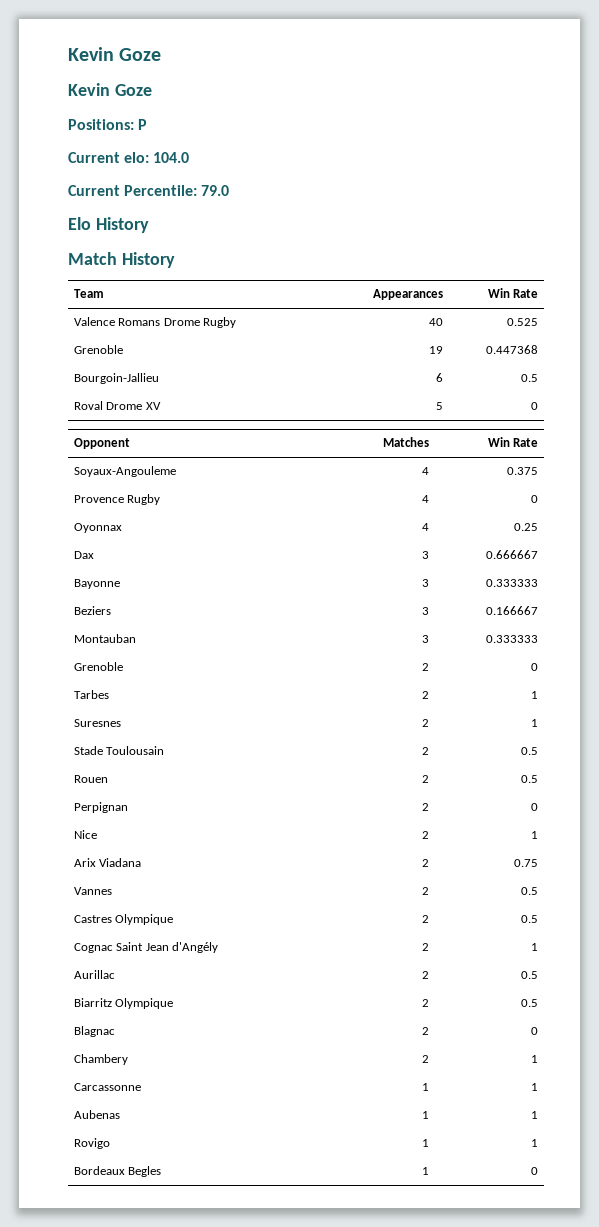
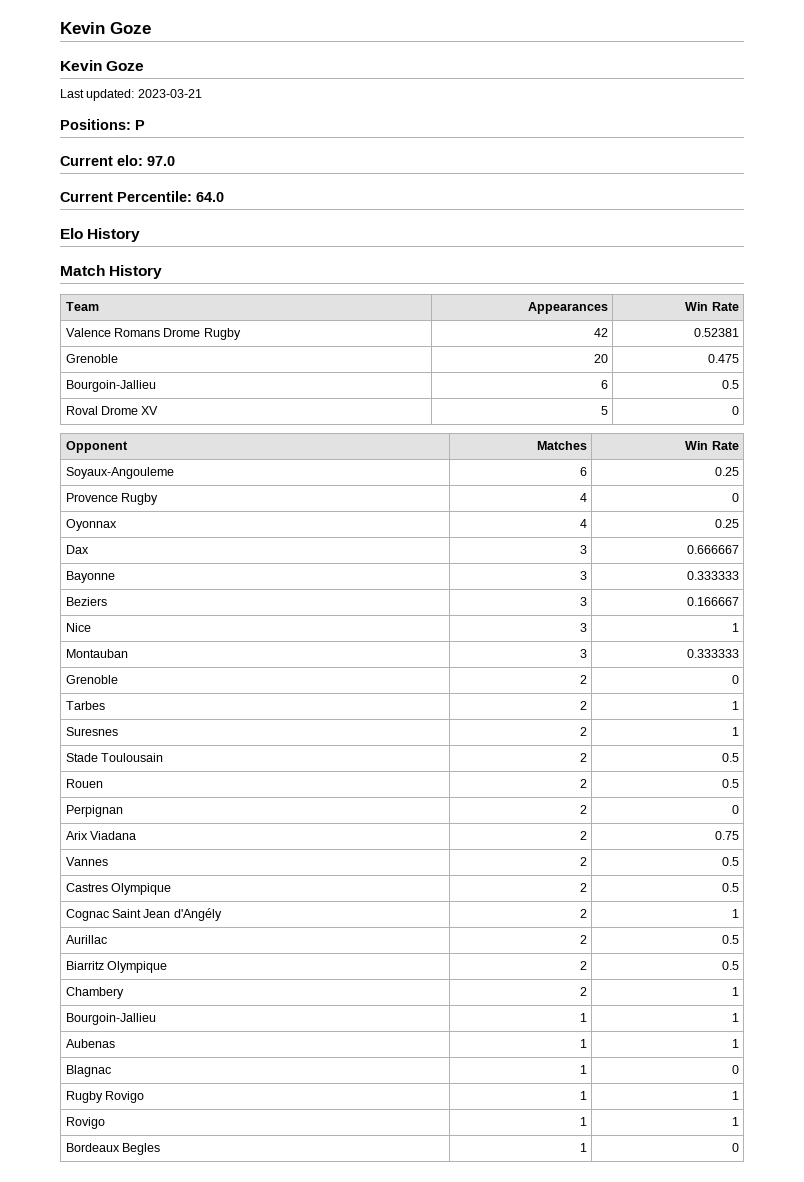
(152, 90) none -> [60,89,202,101] // Last updated: 2023-03-21
[153,152,190,163] 104.0 -> [147,156,175,166] 97.0
[201,185,230,196] 79.0 -> [196,192,224,202] 64.0
[429,318,444,326] [507,318,539,326] [73,345,123,354] [429,346,444,354] [486,345,539,354] 40 | 0.525 // Grenoble | 19 | 0.447368 -> [593,328,608,337] [693,328,739,337] [65,354,118,363] [593,354,608,363] [707,354,739,363] 42 | 0.52381 // Grenoble | 20 | 0.475
[422,467,430,475] [507,467,539,475] 4 | 0.375 -> [579,467,587,476] [714,467,739,476] 6 | 0.25
(539, 610) none -> [65,623,91,632] [579,623,587,632] [731,623,739,632] // Nice | 3 | 1
[73,830,97,839] [422,831,430,839] [531,831,539,839] // Nice | 2 | 1 -> (739, 809) none
[73,1026,115,1037] [422,1027,430,1035] [531,1027,539,1035] // Blagnac | 2 | 0 -> (739, 965) none
[73,1083,141,1091] Carcassonne -> [65,1013,156,1025] Bourgoin-Jallieu
(539, 1115) none -> [65,1065,111,1077] [579,1065,587,1074] [731,1065,739,1074] [65,1091,144,1103] [579,1091,587,1100] [731,1091,739,1100] // Blagnac | 1 | 0 // Rugby Rovigo | 1 | 1

